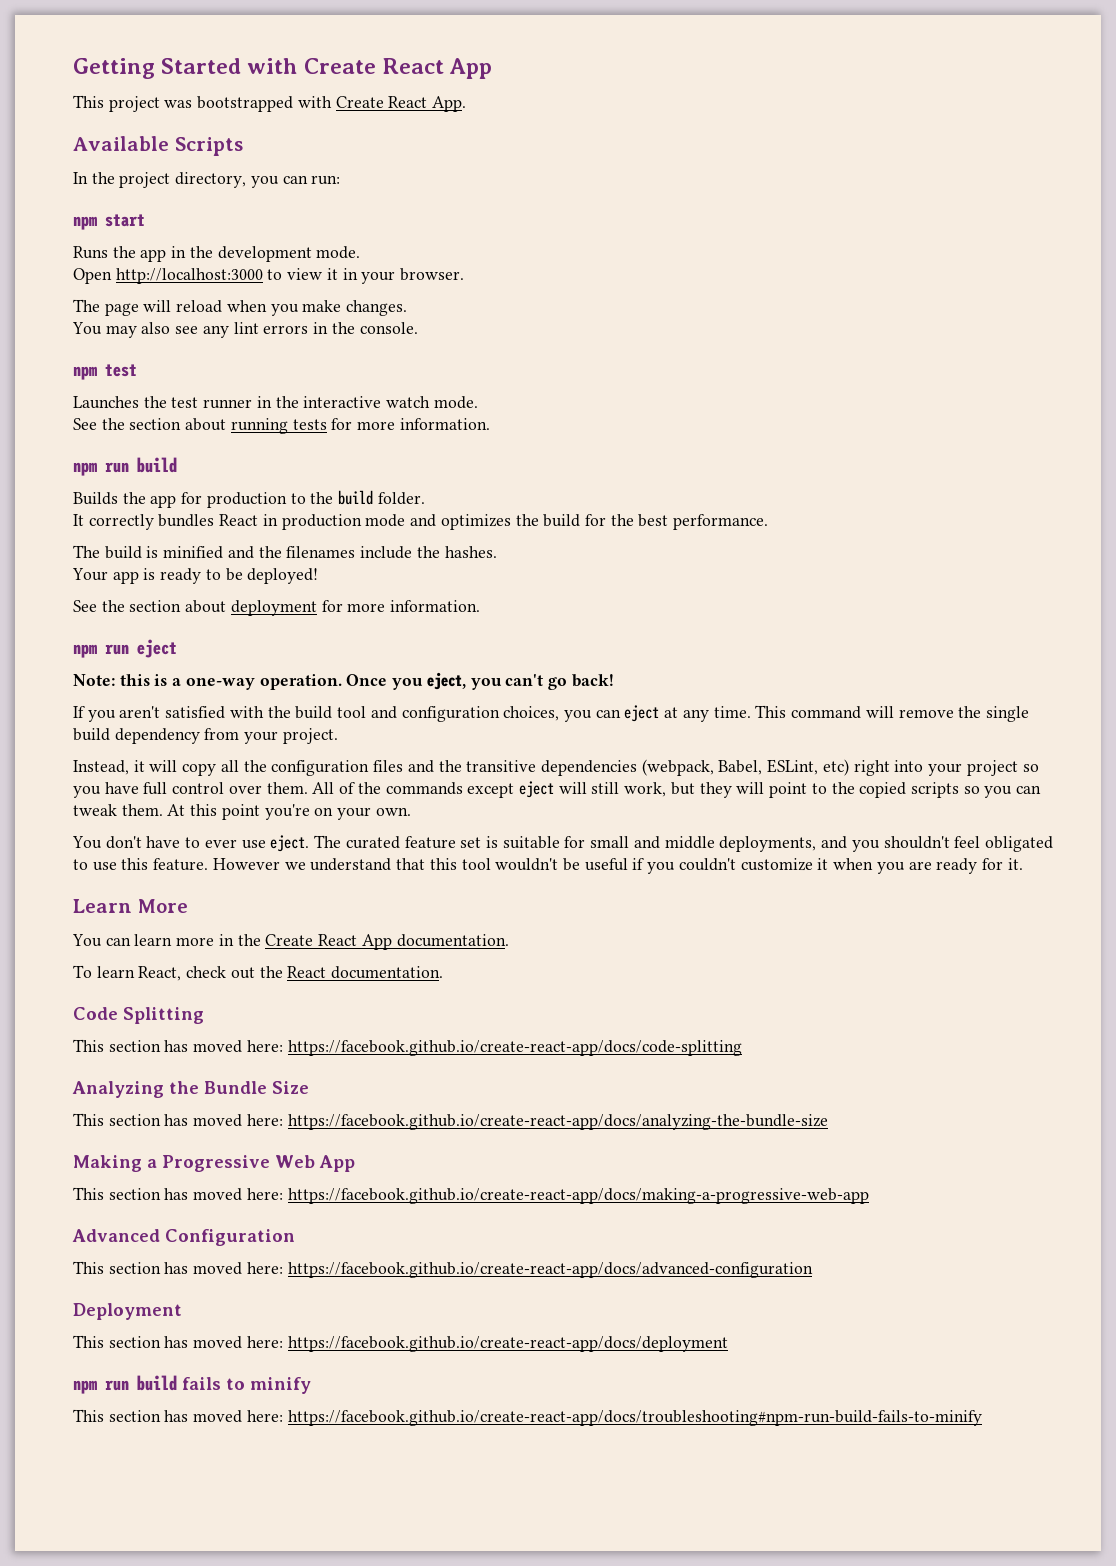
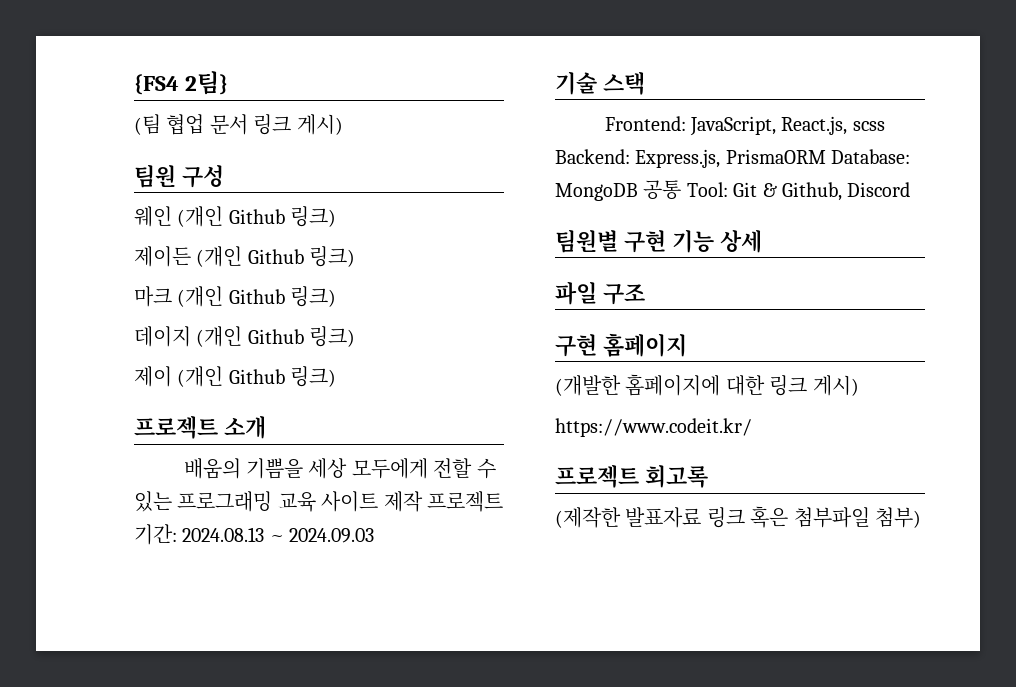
[73,58,493,79] [73,95,467,112] [73,136,243,156] [73,172,341,188] [73,214,145,230] [73,246,361,262] [73,268,465,284] [73,299,408,316] [72,322,418,338] [73,364,137,380] [73,396,478,409] [73,418,490,434] [73,457,177,476] [73,490,425,508] [73,514,769,530] [73,545,497,559] [72,568,319,584] [73,600,481,616] [73,639,177,658] [73,672,614,690] [73,705,1029,722] [73,728,338,744] [73,759,1039,776] [73,781,1042,798] [73,804,411,820] [72,835,1053,852] [73,858,1023,874] [73,899,188,913] [72,934,509,950] [73,965,444,981] [73,1007,204,1024] [73,1039,742,1056] [72,1081,309,1098] [73,1113,828,1130] [73,1155,355,1172] [73,1187,869,1204] [72,1229,295,1246] [73,1261,813,1278] [73,1303,182,1320] [73,1335,728,1352] [73,1375,311,1394] [73,1409,982,1426] Getting Started with Create React App // This project was bootstrapped with Create React App. // Available Scripts // In the project directory, you can run: // npm start // Runs the app in the development mode. // Open http://localhost:3000 to view it in your browser. // The page will reload when you make changes. // You may also see any lint errors in the console. // npm test // Launches the test runner in the interactive watch mode. // See the section about running tests for more information. // npm run build // Builds the app for production to the build folder. // It correctly bundles React in production mode and optimizes the build for the best performance. // The build is minified and the filenames include the hashes. // Your app is ready to be deployed! // See the section about deployment for more information. // npm run eject // Note: this is a one-way operation. Once you eject, you can't go back! // If you aren't satisfied with the build tool and configuration choices, you can eject at any time. This command will remove the single build dependency from your project. // Instead, it will copy all the configuration files and the transitive dependencies (webpack, Babel, ESLint, etc) right into your project so you have full control over them. All of the commands except eject will still work, but they will point to the copied scripts so you can tweak them. At this point you're on your own. // You don't have to ever use eject. The curated feature set is suitable for small and middle deployments, and you shouldn't feel obligated to use this feature. However we understand that this tool wouldn't be useful if you couldn't customize it when you are ready for it. // Learn More // You can learn more in the Create React App documentation. // To learn React, check out the React documentation. // Code Splitting // This section has moved here: https://facebook.github.io/create-react-app/docs/code-splitting // Analyzing the Bundle Size // This section has moved here: https://facebook.github.io/create-react-app/docs/analyzing-the-bundle-size // Making a Progressive Web App // This section has moved here: https://facebook.github.io/create-react-app/docs/making-a-progressive-web-app // Advanced Configuration // This section has moved here: https://facebook.github.io/create-react-app/docs/advanced-configuration // Deployment // This section has moved here: https://facebook.github.io/create-react-app/docs/deployment // npm run build fails to minify // This section has moved here: https://facebook.github.io/create-react-app/docs/troubleshooting#npm-run-build-fails-to-minify -> [134,71,229,95] [134,114,343,135] [134,164,224,188] [134,206,337,227] [134,246,356,267] [134,286,337,307] [134,326,356,347] [134,366,337,387] [134,416,266,439] [183,458,496,479] [134,491,503,512] [134,524,375,545] [555,71,645,95] [604,116,885,136] [555,149,911,168] [555,180,911,201] [555,229,762,253] [555,281,645,305] [555,333,687,357] [555,374,859,396] [555,418,752,437] [555,465,708,488] [555,506,921,528] {FS4 2팀} // (팀 협업 문서 링크 게시) // 팀원 구성 // 웨인 (개인 Github 링크) // 제이든 (개인 Github 링크) // 마크 (개인 Github 링크) // 데이지 (개인 Github 링크) // 제이 (개인 Github 링크) // 프로젝트 소개 // 배움의 기쁨을 세상 모두에게 전할 수 있는 프로그래밍 교육 사이트 제작 프로젝트 기간: 2024.08.13 ~ 2024.09.03 // 기술 스택 // Frontend: JavaScript, React.js, scss Backend: Express.js, PrismaORM Database: MongoDB 공통 Tool: Git & Github, Discord // 팀원별 구현 기능 상세 // 파일 구조 // 구현 홈페이지 // (개발한 홈페이지에 대한 링크 게시) // https://www.codeit.kr/ // 프로젝트 회고록 // (제작한 발표자료 링크 혹은 첨부파일 첨부)

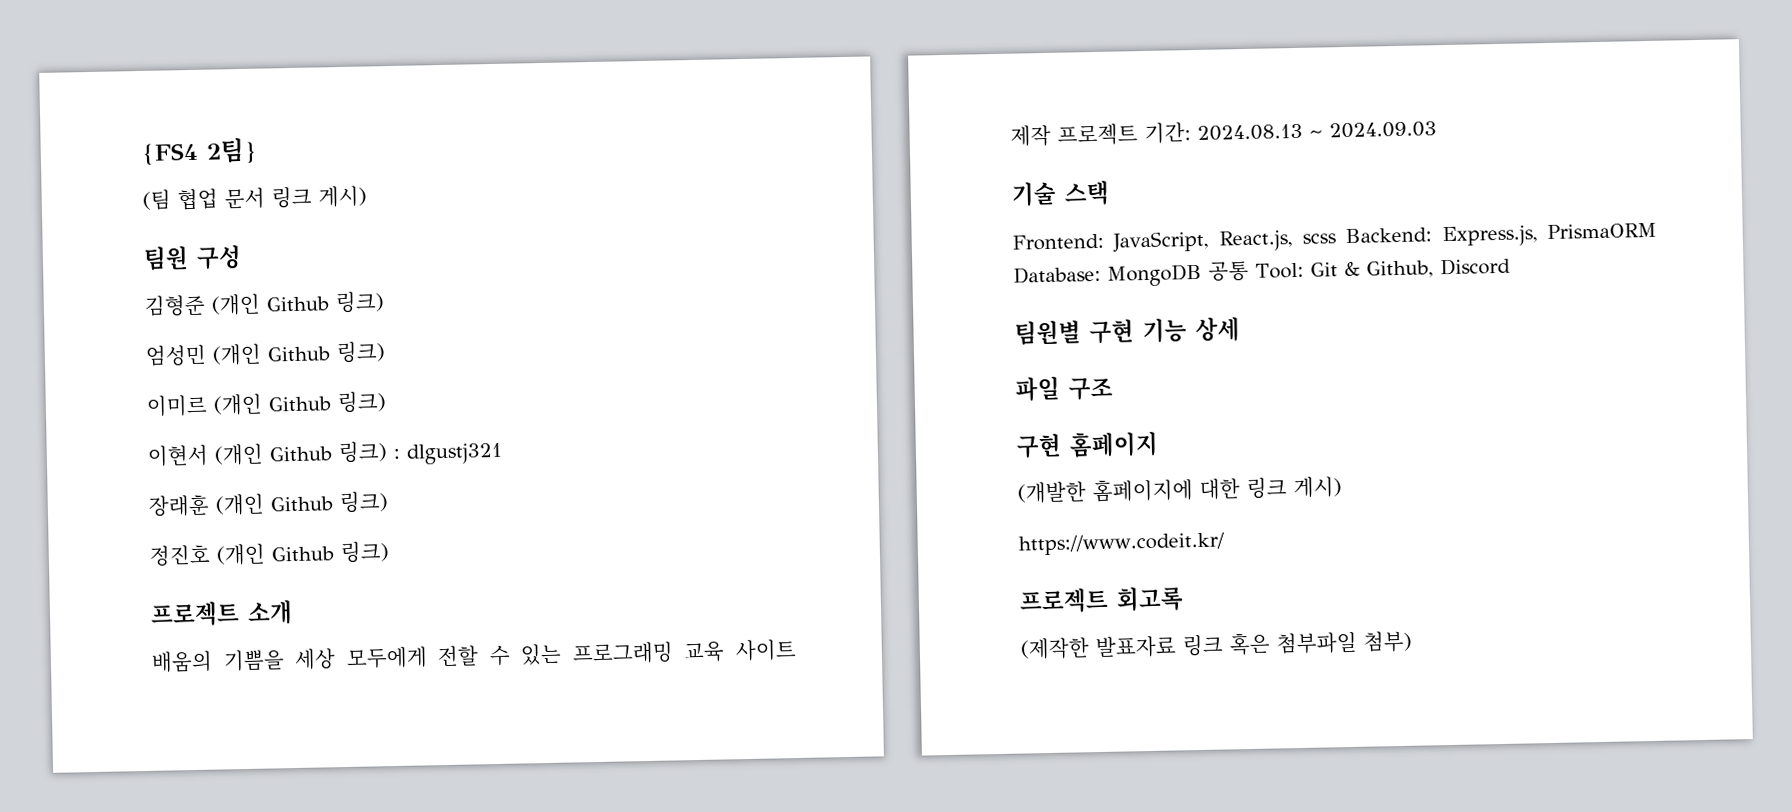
[134,206,337,227] [134,246,356,267] [134,286,337,307] [134,326,356,347] [134,366,172,387] 웨인 (개인 Github 링크) // 제이든 (개인 Github 링크) // 마크 (개인 Github 링크) // 데이지 (개인 Github 링크) // 제이 -> [144,291,385,317] [145,341,386,366] [146,391,387,417] [147,441,503,467] [148,491,389,517] [149,544,211,566] 김형준 (개인 Github 링크) // 엄성민 (개인 Github 링크) // 이미르 (개인 Github 링크) // 이현서 (개인 Github 링크) : dlgustj321 // 장래훈 (개인 Github 링크) // 정진호

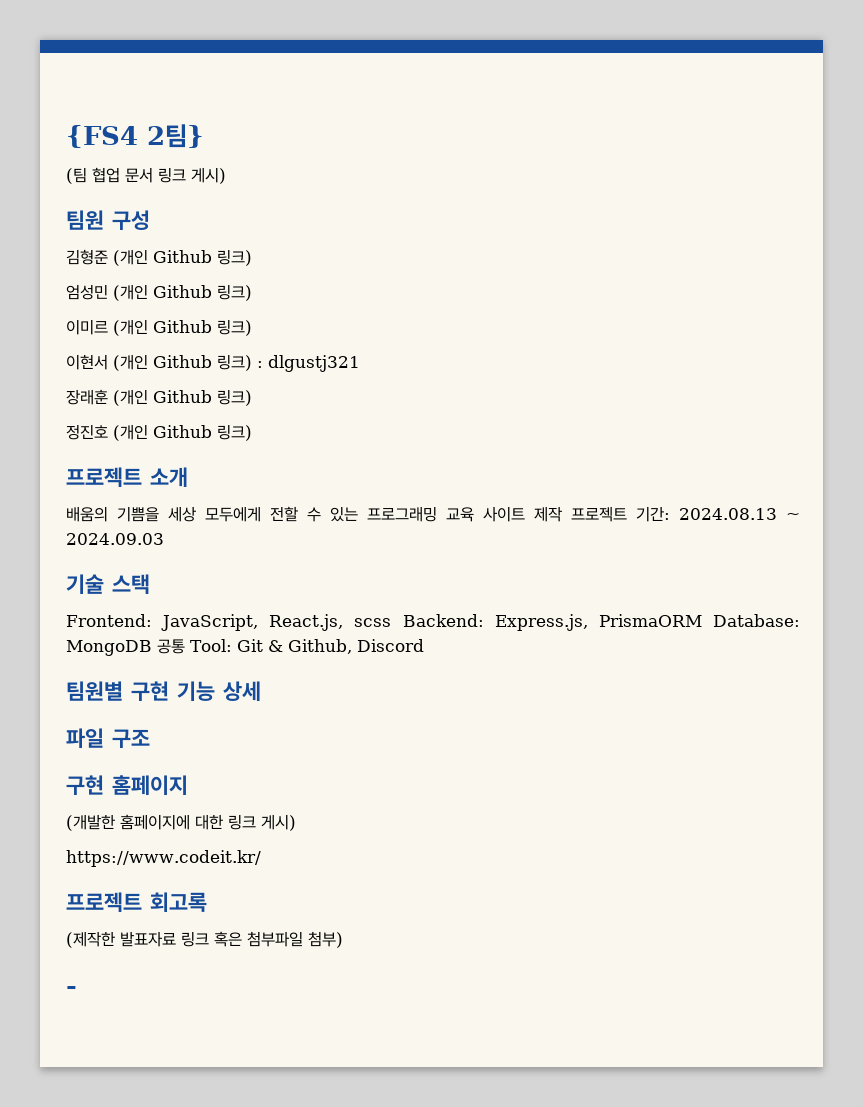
(1412, 641) none -> [66,986,77,995] // -

